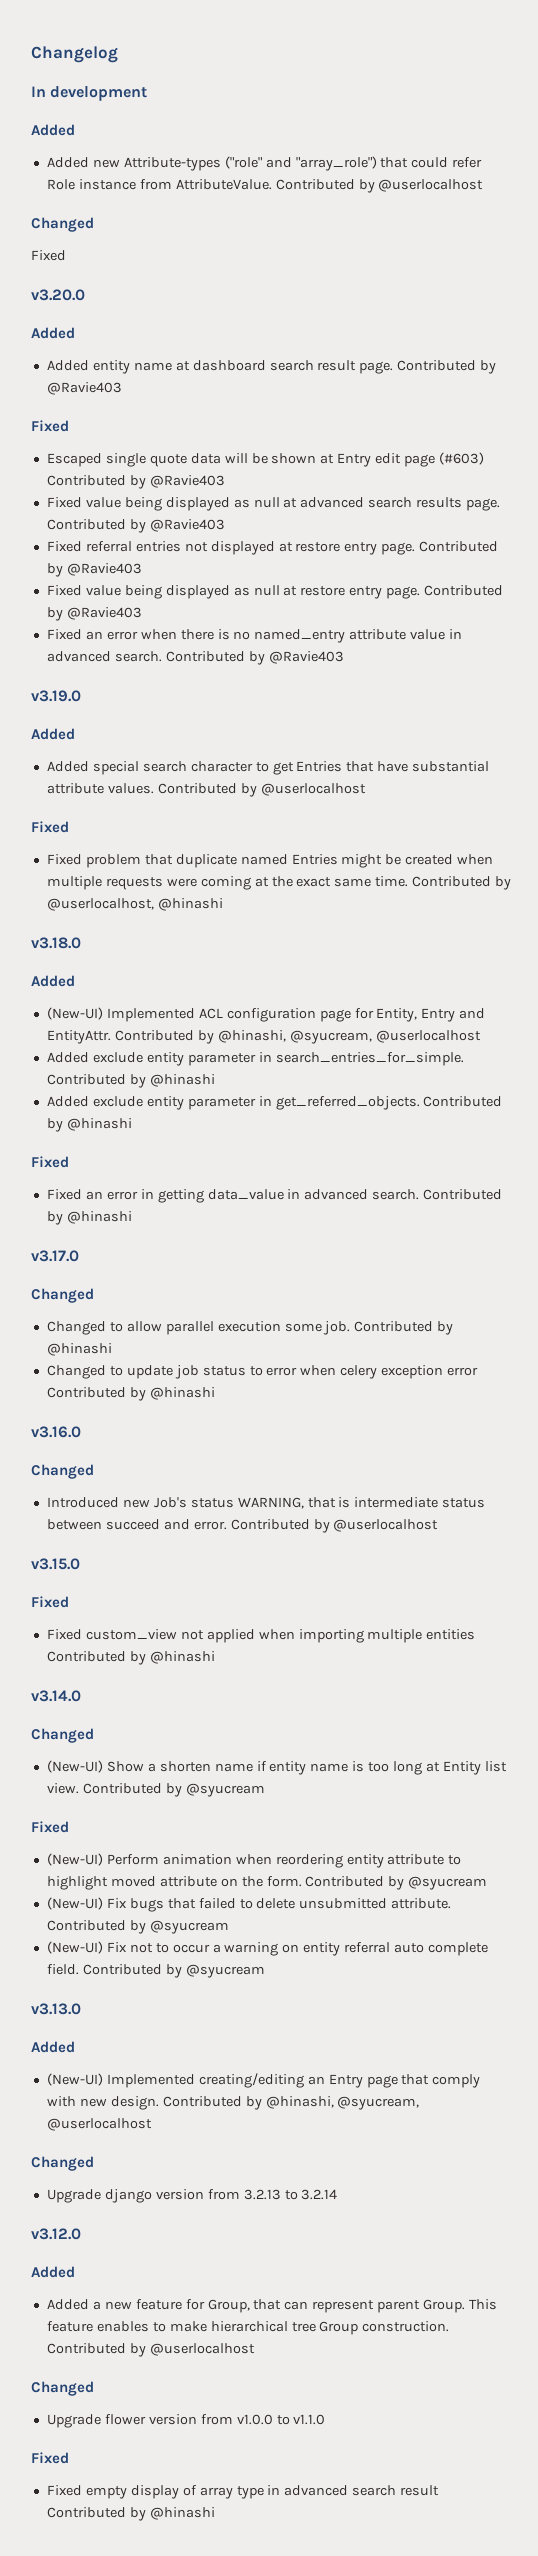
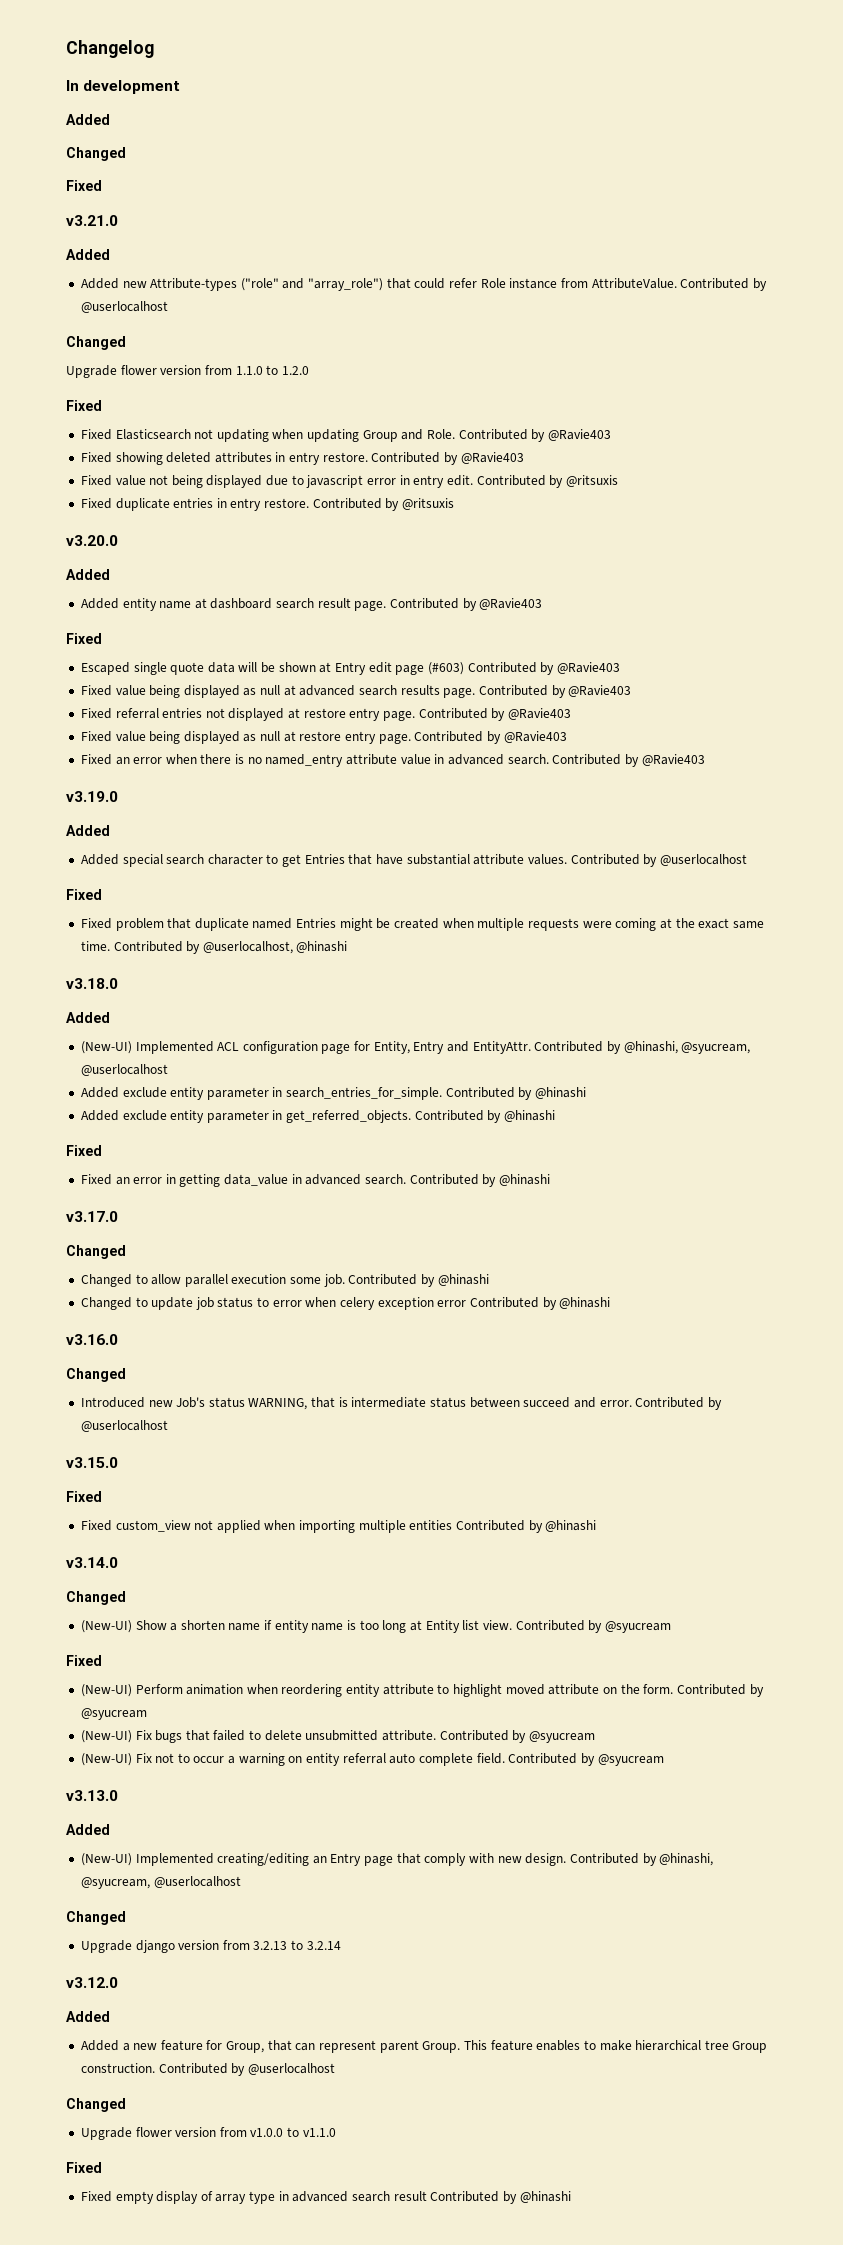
(75, 130) none -> [66,147,126,161] [66,180,102,191] [66,215,118,226] [66,249,110,260] // Changed // Fixed // v3.21.0 // Added
[31,250,66,261] Fixed -> [66,365,309,378] [66,400,102,411] [80,429,611,442] [80,452,524,465] [80,475,618,488] [80,498,455,511] Upgrade flower version from 1.1.0 to 1.2.0 // Fixed // Fixed Elasticsearch not updating when updating Group and Role. Contributed by @Ravie403 // Fixed showing deleted attributes in entry restore. Contributed by @Ravie403 // Fixed value not being displayed due to javascript error in entry edit. Contributed by @ritsuxis // Fixed duplicate entries in entry restore. Contributed by @ritsuxis

